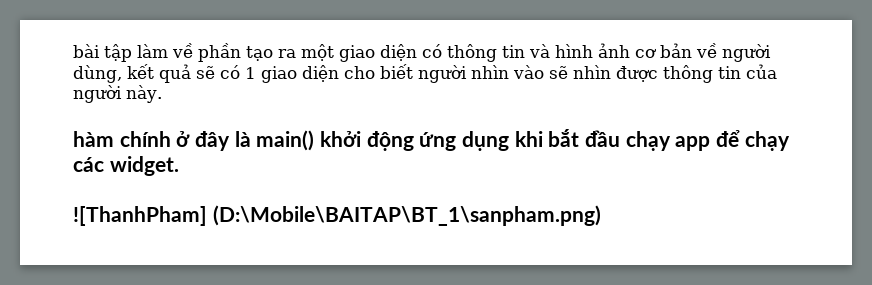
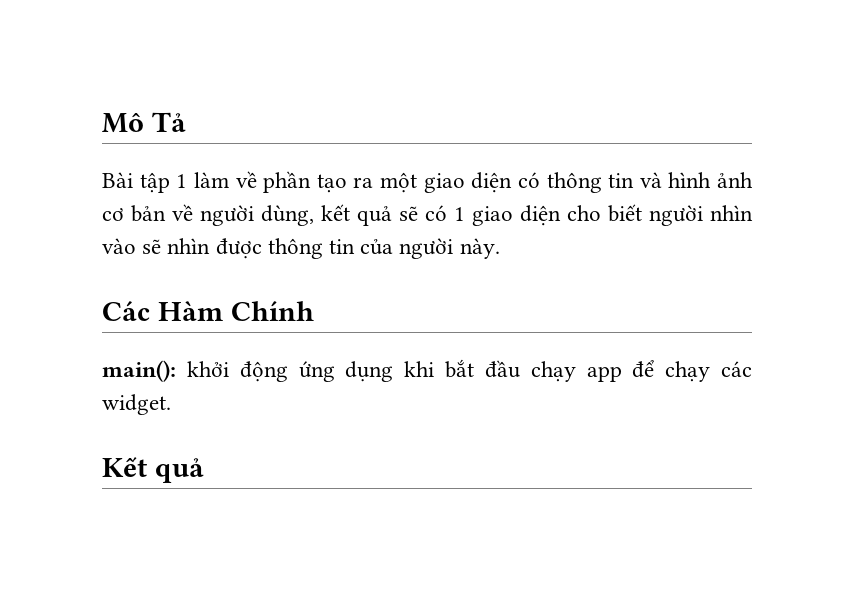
[73,44,132,62] bài tập -> [102,112,186,133] [102,172,188,193] Mô Tả // Bài tập 1
[73,130,315,151] hàm chính ở đây là main() -> [102,301,314,321] [102,360,176,382] Các Hàm Chính // main():
[73,205,601,226] ![ThanhPham] (D:\Mobile\BAITAP\BT_1\sanpham.png) -> [102,457,204,483] Kết quả

